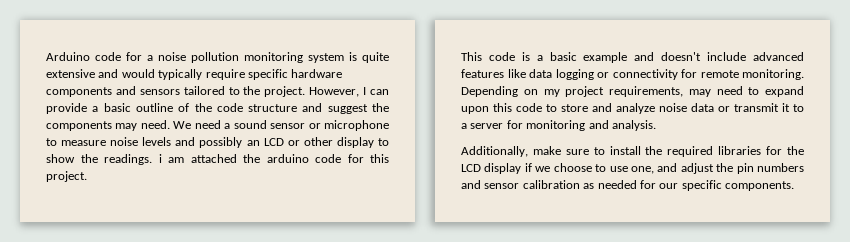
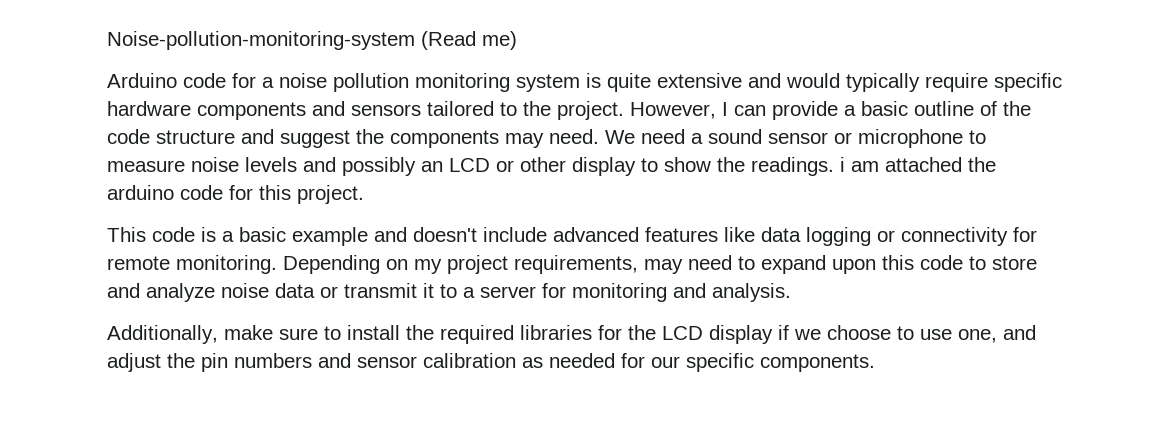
(46, 56) none -> [107,31,517,50] Noise-pollution-monitoring-system (Read me) //

